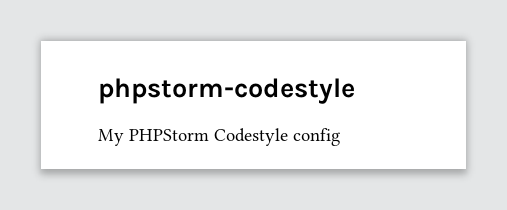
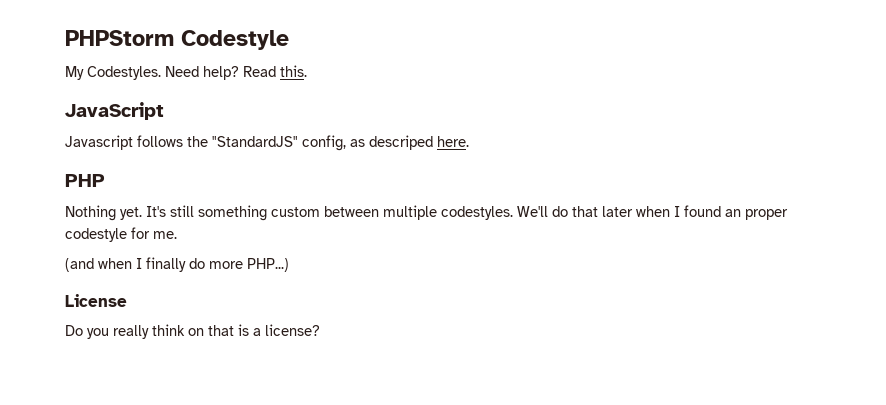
[98,78,355,104] phpstorm-codestyle -> [65,30,289,50] PHPStorm Codestyle
[129,128,340,146] PHPStorm Codestyle config -> [87,65,307,80] [65,102,164,120] [65,135,469,151] [65,174,105,187] [65,205,788,221] [65,227,177,242] [65,257,289,272] [65,294,127,307] [65,324,320,339] Codestyles. Need help? Read this. // JavaScript // Javascript follows the "StandardJS" config, as descriped here. // PHP // Nothing yet. It's still something custom between multiple codestyles. We'll do that later when I found an proper codestyle for me. // (and when I finally do more PHP...) // License // Do you really think on that is a license?

